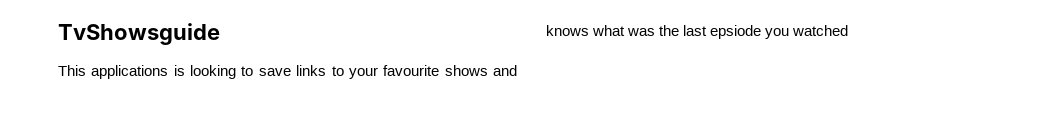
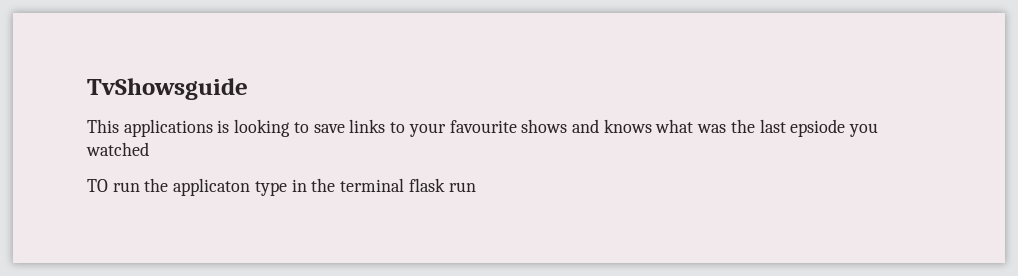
(849, 30) none -> [87,178,476,196] // TO run the applicaton type in the terminal flask run

